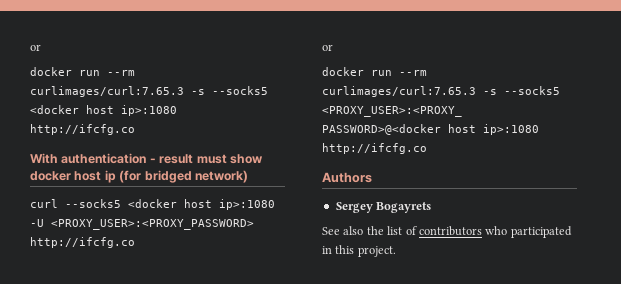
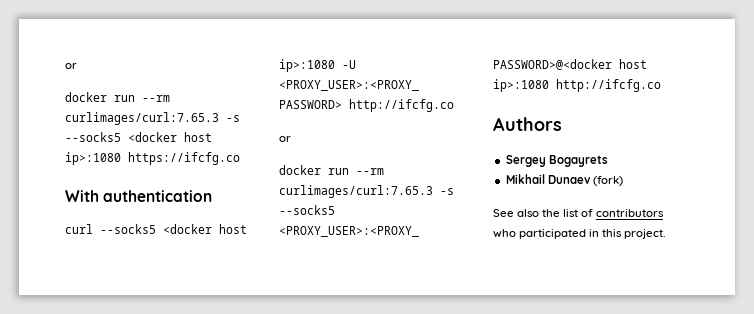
[30,124,135,135] http://ifcfg.co -> [128,152,240,165] https://ifcfg.co
[149,154,263,164] [30,170,248,183] - result must show docker host ip (for bridged network) -> (213, 196) none
(432, 207) none -> [505,174,623,186] // Mikhail Dunaev (fork)

